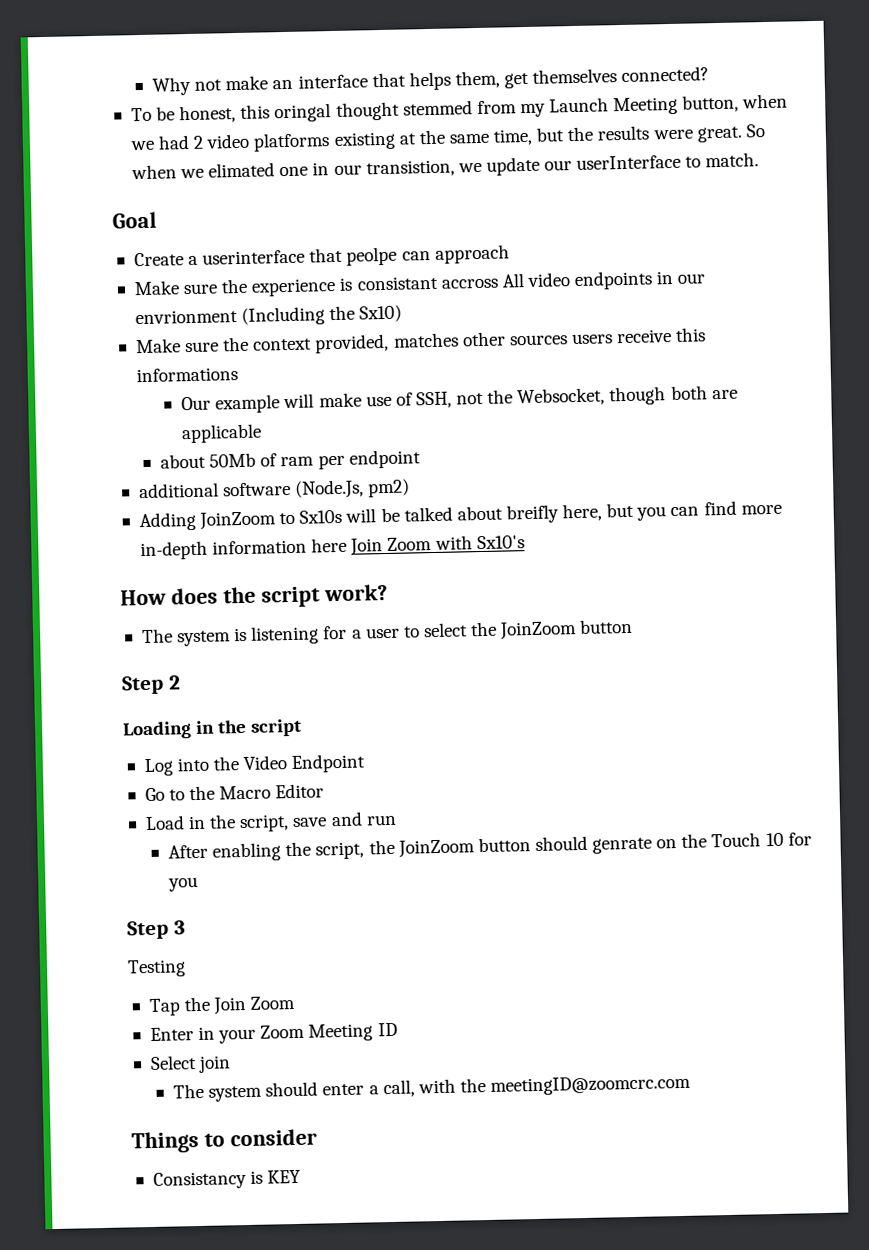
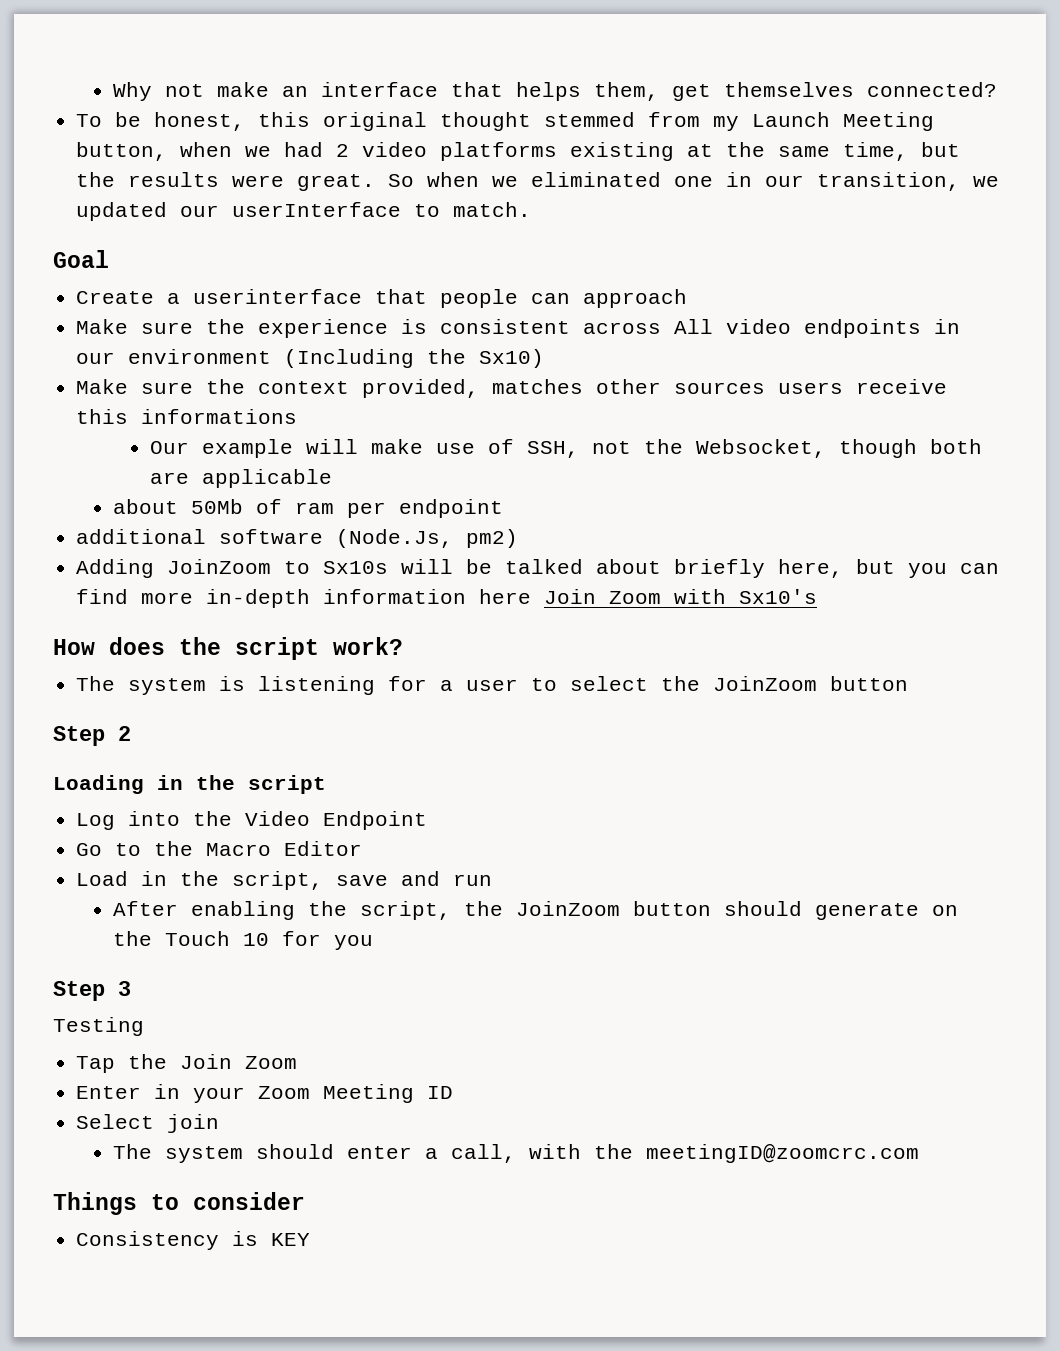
[274,103,332,123] oringal -> [323,112,428,131] original
[208,162,276,178] elimated -> [531,172,662,187] eliminated
[365,156,540,178] transistion, we update -> [817,172,1000,191] [76,202,168,221] transition, we updated
[346,246,398,266] peolpe -> [440,289,519,308] people
[356,275,499,291] consistant accross -> [440,319,662,334] consistent across
[134,309,238,325] envrionment -> [128,349,272,364] environment
[505,504,559,524] breifly -> [674,559,766,578] briefly
[592,837,653,854] genrate -> [814,903,919,920] generate
[152,1171,247,1190] Consistancy -> [76,1231,220,1250] Consistency

